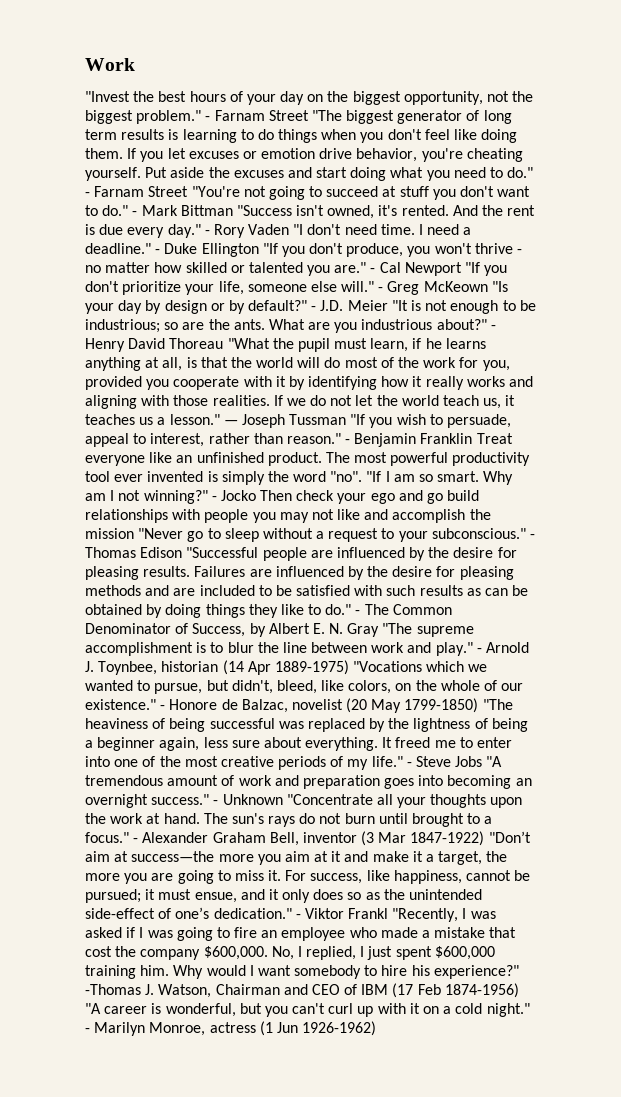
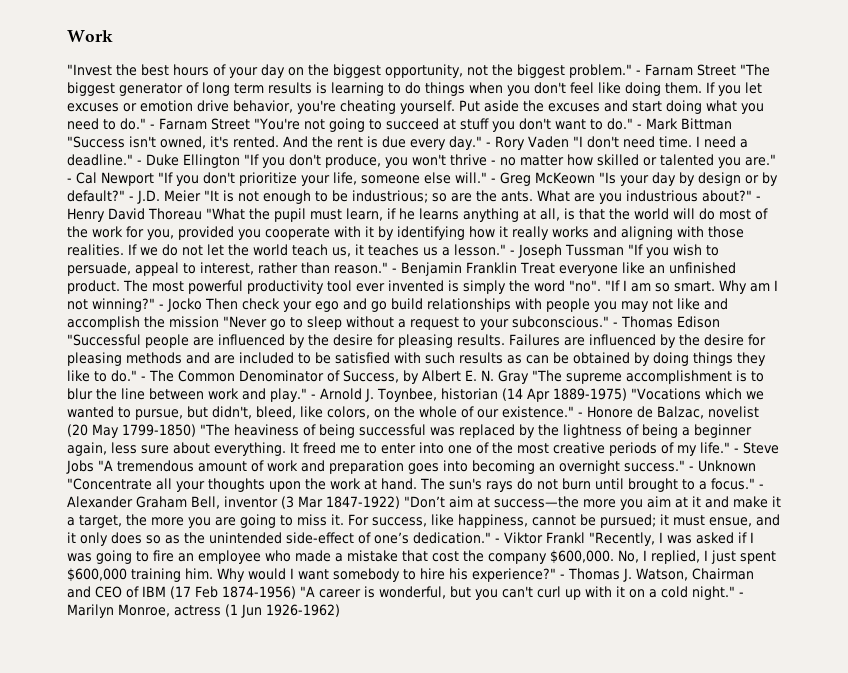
[223,420,238,425] — -> [510,250,515,255] -
[85,984,141,995] -Thomas -> [560,568,620,580] - Thomas

